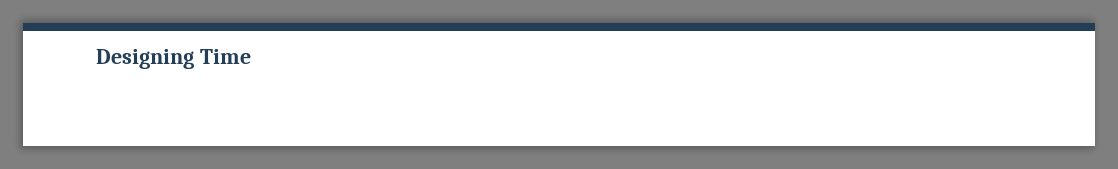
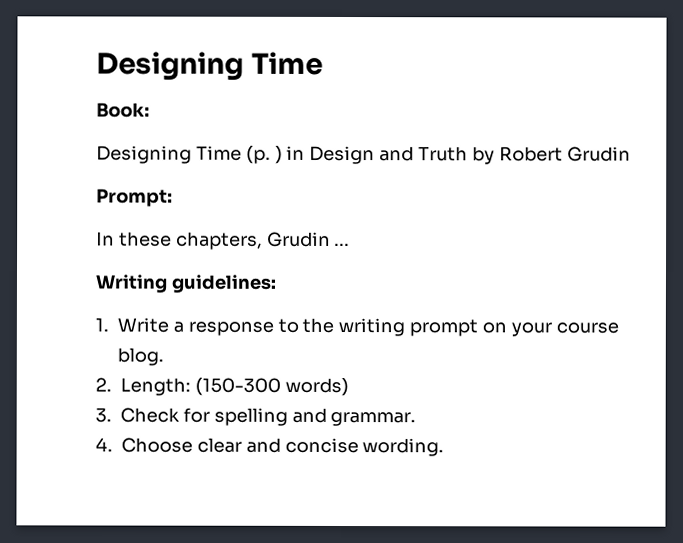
[96,49,251,69] Designing Time -> [96,51,323,81] [96,102,150,118] [96,145,631,165] [96,188,173,207] [96,231,351,250] [95,274,276,293] [95,317,619,337] [117,347,164,366] [95,377,349,397] [95,407,417,427] [95,437,445,457] Designing Time // Book: // Designing Time (p. ) in Design and Truth by Robert Grudin // Prompt: // In these chapters, Grudin ... // Writing guidelines: // 1. Write a response to the writing prompt on your course blog. // 2. Length: (150-300 words) // 3. Check for spelling and grammar. // 4. Choose clear and concise wording.

